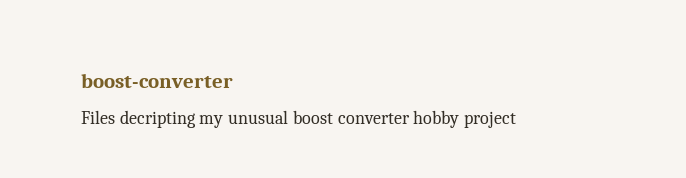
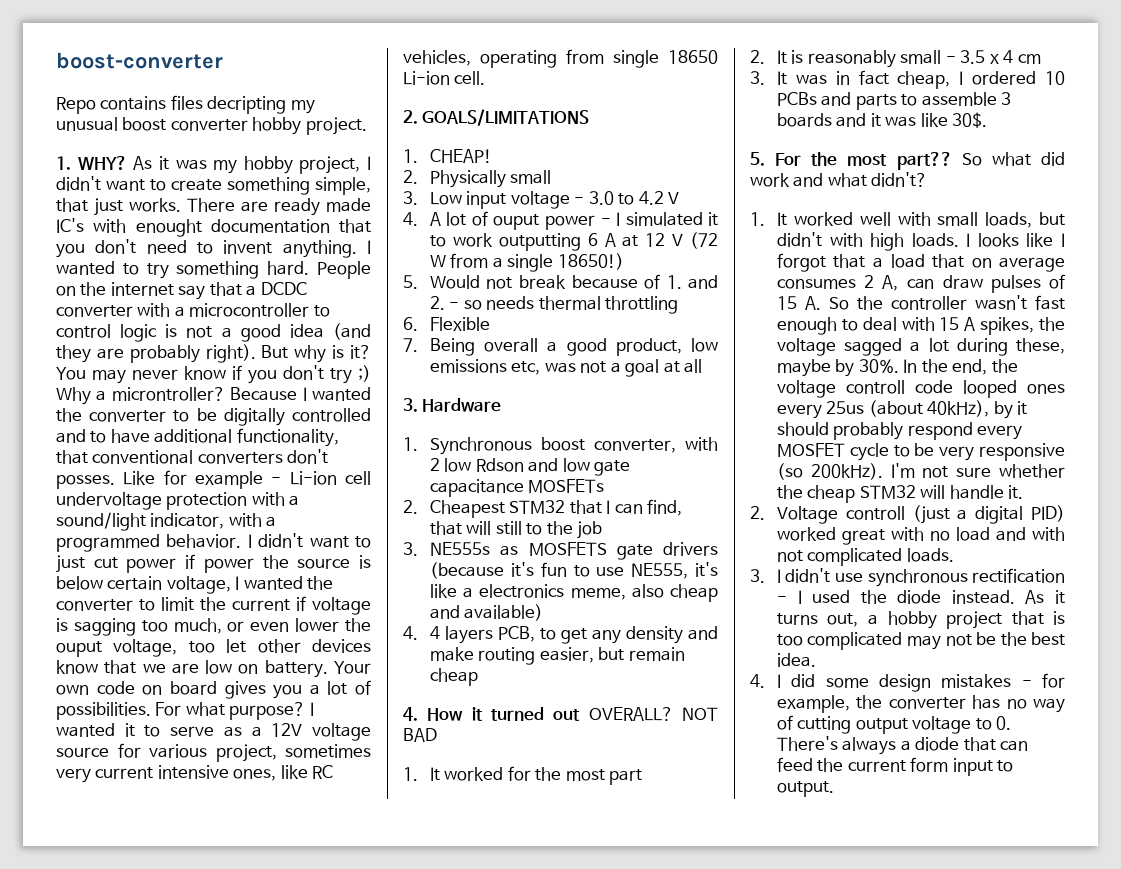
[81,110,115,124] Files -> [56,95,203,114] Repo contains files
[464,111,517,128] project -> [305,117,367,135] [56,156,371,174] [56,176,372,195] [56,198,371,216] [56,218,371,237] [56,239,371,258] [56,261,371,279] [56,282,307,300] [56,303,330,317] [56,323,372,342] [56,344,371,363] [56,365,371,384] [56,387,372,405] [56,408,372,426] [56,428,339,447] [56,449,329,464] [56,470,371,489] [56,492,300,510] [56,512,277,531] [56,533,372,552] [56,554,372,573] [56,576,334,594] [56,596,371,615] [56,618,371,636] [56,639,371,657] [56,660,372,678] [56,680,371,699] [56,702,314,720] [56,723,371,741] [56,743,371,762] [56,765,334,783] [403,49,718,68] [403,71,486,85] [403,109,590,126] [403,149,492,163] [403,170,552,188] [403,191,680,209] [403,211,718,230] [429,232,718,251] [429,253,624,272] [403,274,719,289] [429,296,679,314] [403,317,490,331] [403,338,718,356] [429,359,703,377] [403,398,502,412] [403,437,718,455] [429,458,631,476] [429,479,605,497] [403,499,683,518] [429,521,603,539] [403,542,718,560] [429,562,718,579] [429,584,718,602] [429,604,544,621] [403,626,719,644] [429,647,685,665] [429,668,478,686] [403,707,719,721] [403,728,437,742] [403,766,643,785] [750,50,1041,68] [750,70,1065,89] [776,92,1012,110] [776,112,988,128] [750,152,1065,170] [750,172,928,187] [750,212,1065,228] [776,232,1065,251] [776,253,1065,272] [776,274,1065,293] [776,295,1065,310] [776,317,1065,335] [776,338,1065,356] [776,359,1018,377] [776,380,1065,398] [776,400,1028,419] [776,422,1023,440] [776,443,1065,461] [776,463,1065,480] [776,485,1024,503] [750,505,1065,524] [776,527,1065,545] [776,548,954,566] [750,568,1065,587] [776,590,1065,604] [776,611,1065,629] [776,632,1065,650] [776,653,816,667] [750,673,1065,692] [776,695,1065,713] [776,715,1012,734] [776,736,1029,755] [776,757,1014,776] [776,781,834,797] project. // 1. WHY? As it was my hobby project, I didn't want to create something simple, that just works. There are ready made IC's with enought documentation that you don't need to invent anything. I wanted to try something hard. People on the internet say that a DCDC converter with a microcontroller to control logic is not a good idea (and they are probably right). But why is it? You may never know if you don't try ;) Why a microntroller? Because I wanted the converter to be digitally controlled and to have additional functionality, that conventional converters don't posses. Like for example - Li-ion cell undervoltage protection with a sound/light indicator, with a programmed behavior. I didn't want to just cut power if power the source is below certain voltage, I wanted the converter to limit the current if voltage is sagging too much, or even lower the ouput voltage, too let other devices know that we are low on battery. Your own code on board gives you a lot of possibilities. For what purpose? I wanted it to serve as a 12V voltage source for various project, sometimes very current intensive ones, like RC vehicles, operating from single 18650 Li-ion cell. // 2. GOALS/LIMITATIONS // 1. CHEAP! // 2. Physically small // 3. Low input voltage - 3.0 to 4.2 V // 4. A lot of ouput power - I simulated it to work outputting 6 A at 12 V (72 W from a single 18650!) // 5. Would not break because of 1. and 2. - so needs thermal throttling // 6. Flexible // 7. Being overall a good product, low emissions etc, was not a goal at all // 3. Hardware // 1. Synchronous boost converter, with 2 low Rdson and low gate capacitance MOSFETs // 2. Cheapest STM32 that I can find, that will still to the job // 3. NE555s as MOSFETS gate drivers (because it's fun to use NE555, it's like a electronics meme, also cheap and available) // 4. 4 layers PCB, to get any density and make routing easier, but remain cheap // 4. How it turned out OVERALL? NOT BAD // 1. It worked for the most part // 2. It is reasonably small - 3.5 x 4 cm // 3. It was in fact cheap, I ordered 10 PCBs and parts to assemble 3 boards and it was like 30$. // 5. For the most part?? So what did work and what didn't? // 1. It worked well with small loads, but didn't with high loads. I looks like I forgot that a load that on average consumes 2 A, can draw pulses of 15 A. So the controller wasn't fast enough to deal with 15 A spikes, the voltage sagged a lot during these, maybe by 30%. In the end, the voltage controll code looped ones every 25us (about 40kHz), by it should probably respond every MOSFET cycle to be very responsive (so 200kHz). I'm not sure whether the cheap STM32 will handle it. // 2. Voltage controll (just a digital PID) worked great with no load and with not complicated loads. // 3. I didn't use synchronous rectification - I used the diode instead. As it turns out, a hobby project that is too complicated may not be the best idea. // 4. I did some design mistakes - for example, the converter has no way of cutting output voltage to 0. There's always a diode that can feed the current form input to output.

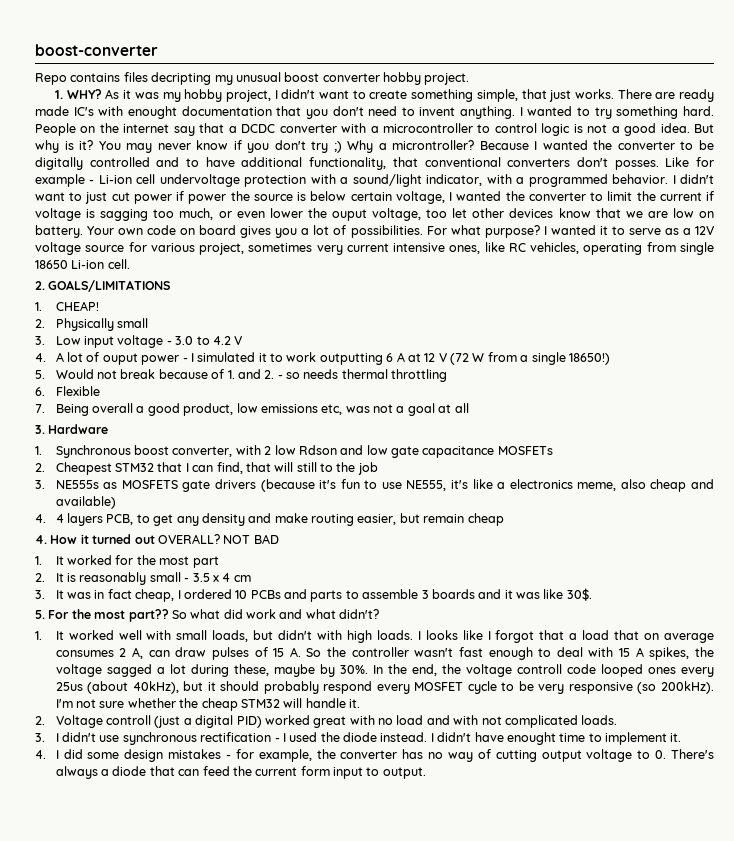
[289,323,372,340] [56,344,256,363] idea (and they are probably right). -> [660,123,690,133] idea.
[993,401,1013,419] by -> [183,681,204,691] but
[1025,590,1065,604] [776,611,1065,629] [776,632,1065,650] [776,653,816,667] As it turns out, a hobby project that is too complicated may not be the best idea. -> [430,732,682,745] I didn't have enought time to implement it.

